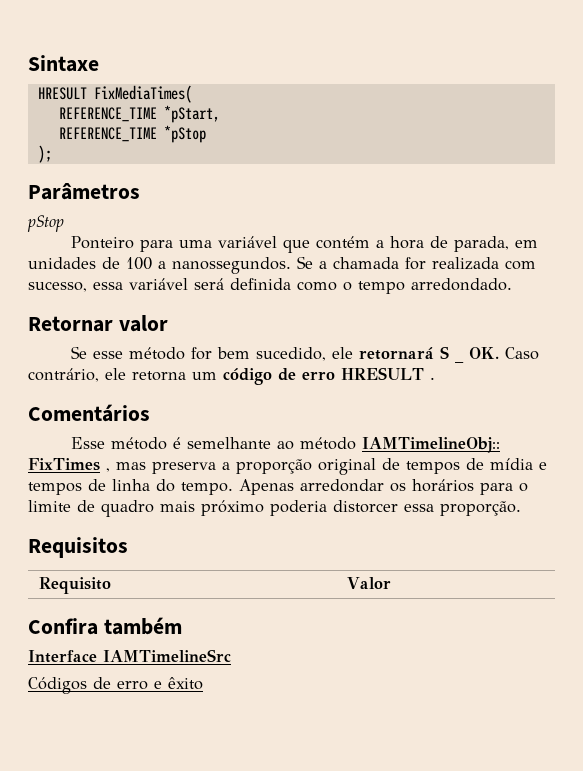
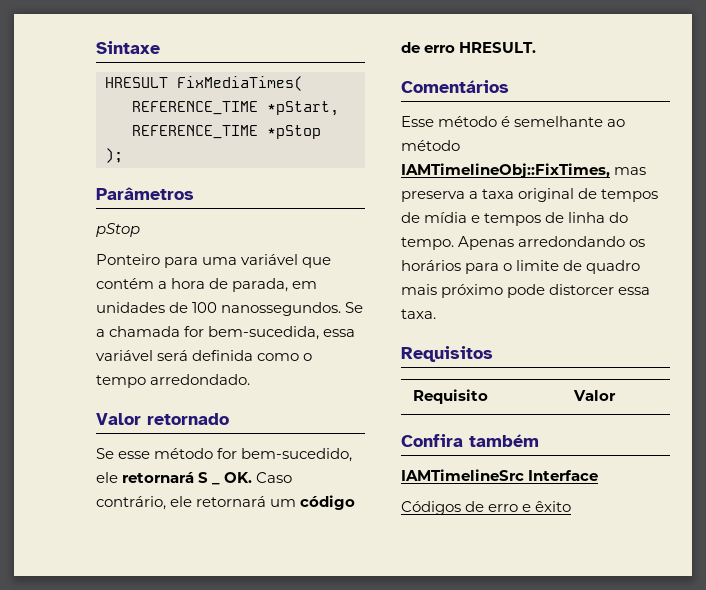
[158,261,166,269] a -> (218, 307) none
[432,257,536,270] [28,281,87,292] realizada com sucesso, -> [208,326,320,340] bem-sucedida,
[28,315,168,332] Retornar valor -> [96,413,229,425] Valor retornado
[216,347,326,361] bem sucedido, -> [241,448,353,462] bem-sucedido,
[132,371,186,381] retorna -> [196,496,267,507] retornará
[341,367,435,380] HRESULT . -> [459,42,537,53] HRESULT.
[361,437,500,453] [28,458,110,472] IAMTimelineObj:: FixTimes , -> [401,163,610,178] IAMTimelineObj::FixTimes,
[236,459,312,474] proporção -> [482,189,515,199] taxa
[300,479,384,492] arredondar -> [518,236,626,247] arredondando
[270,500,327,516] poderia -> [507,284,546,298] pode
[440,501,521,516] proporção. -> [401,309,436,319] taxa.
(182, 626) none -> [401,469,524,481] IAMTimelineSrc
[103,649,231,662] IAMTimelineSrc -> (599, 475) none

